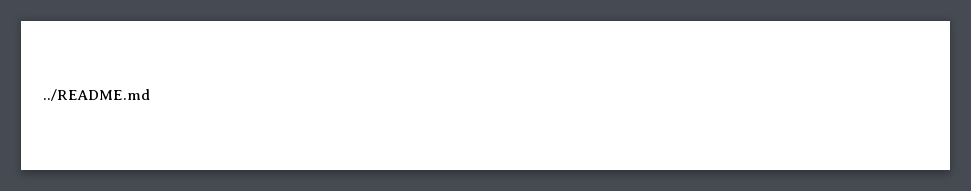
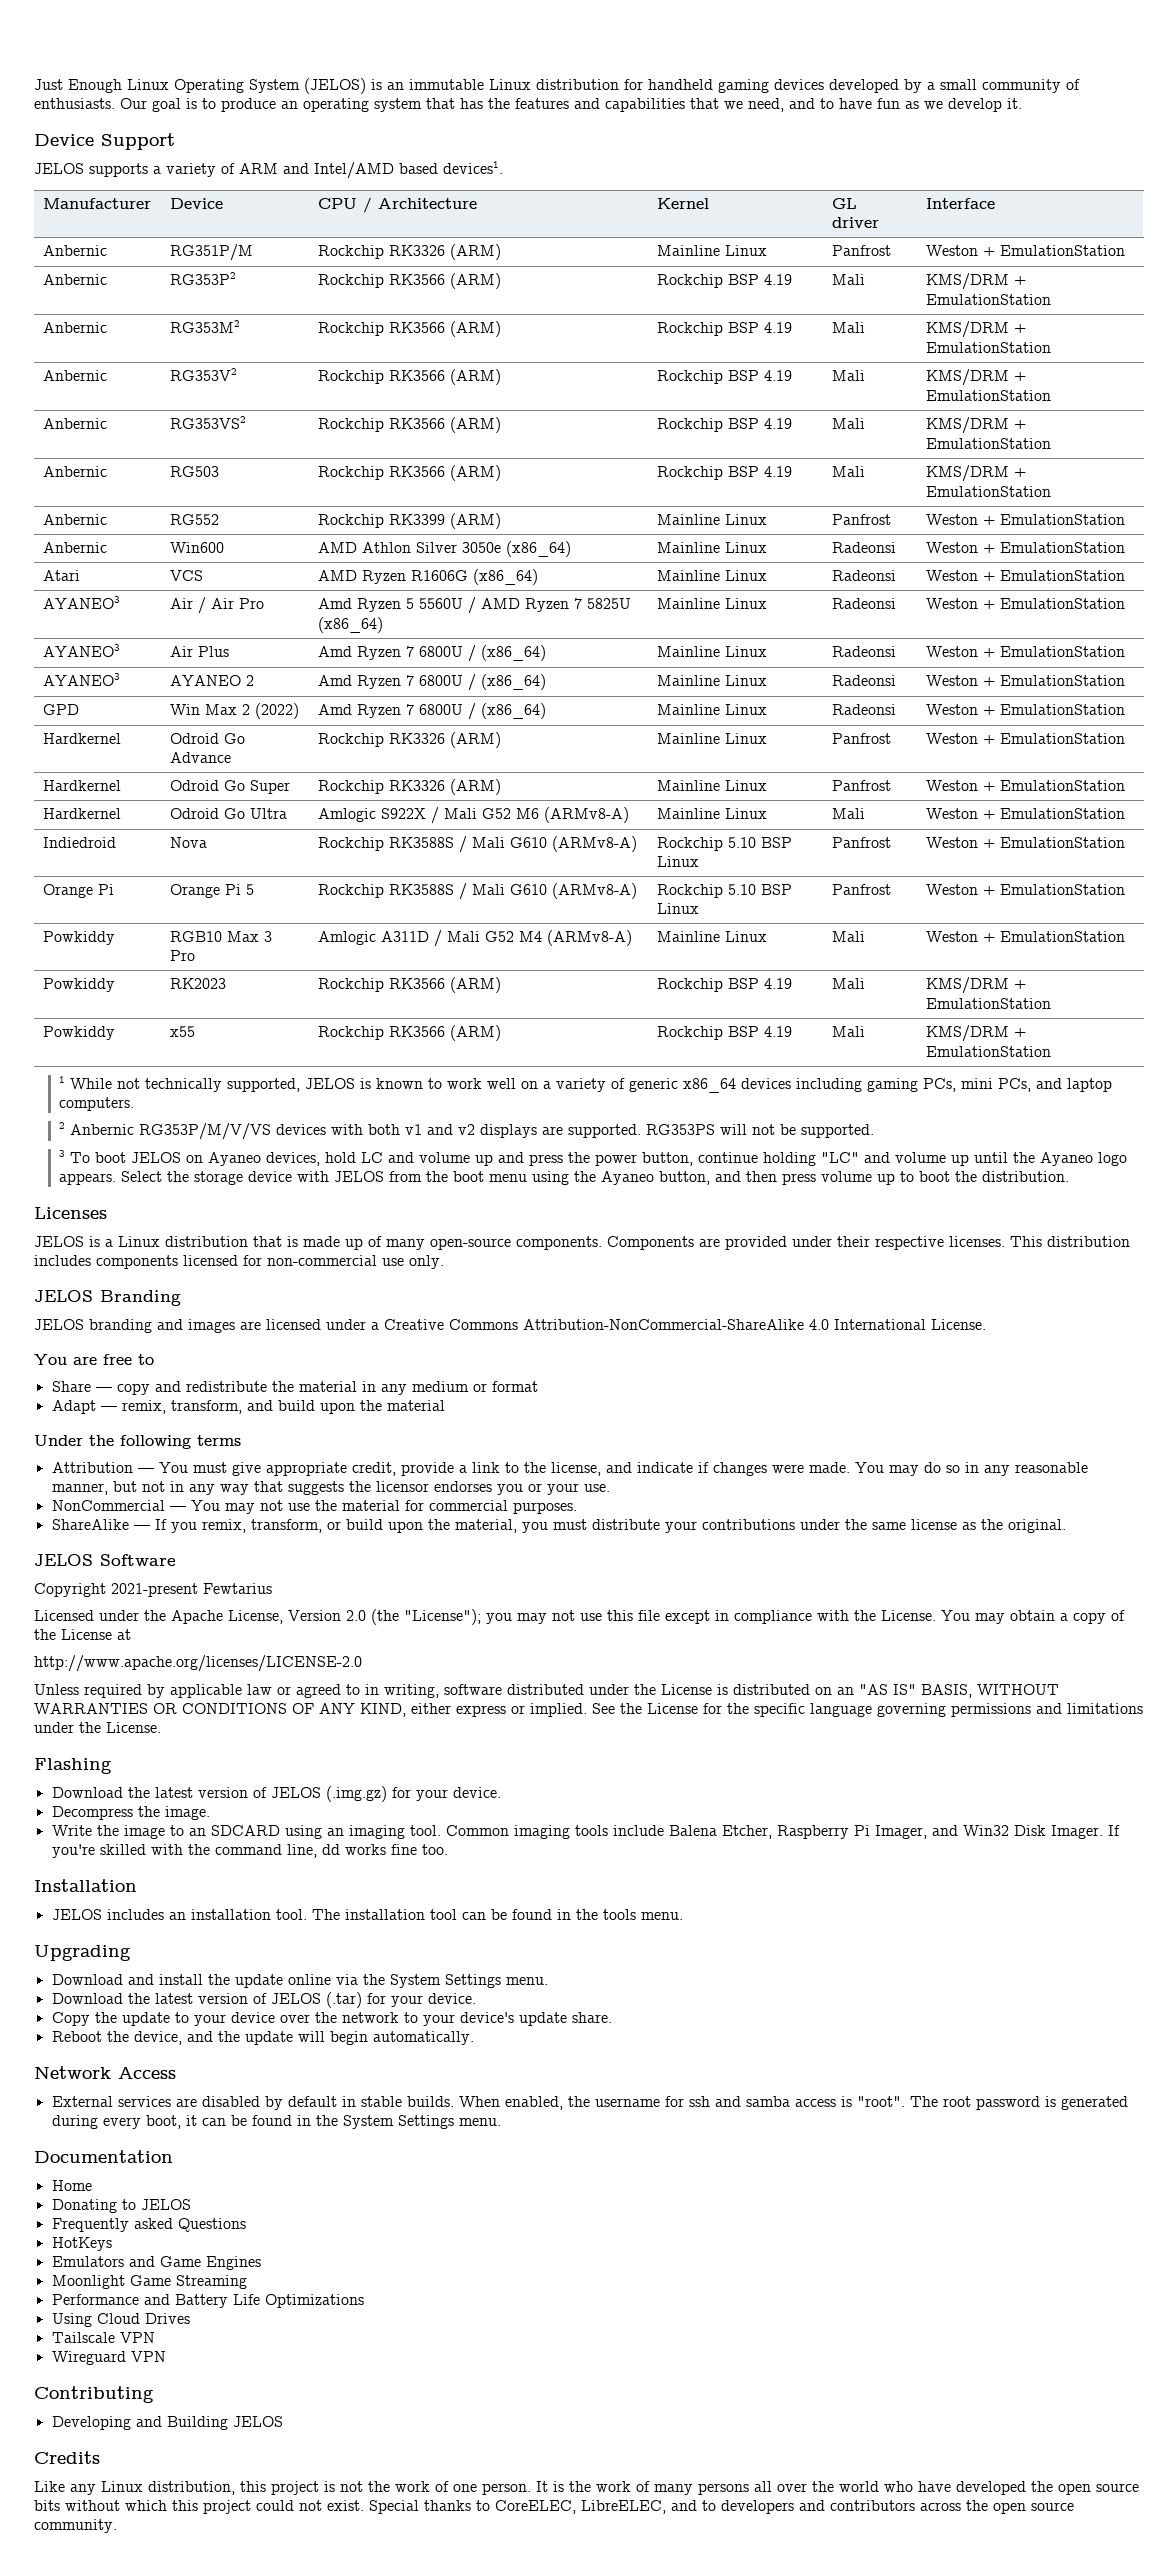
[43,89,150,101] ../README.md -> [34,78,1080,94] [34,98,1022,112] [34,133,175,150] [34,161,503,179] [43,198,152,209] [170,198,224,209] [318,197,478,213] [657,198,710,209] [832,198,858,209] [832,217,880,228] [926,198,996,209] [43,245,108,256] [170,244,254,261] [318,244,502,260] [657,245,768,256] [832,245,892,256] [926,245,1126,256] [43,274,108,285] [170,272,237,285] [318,273,502,289] [657,274,793,288] [832,274,866,285] [926,273,1027,290] [926,294,1052,305] [43,322,108,333] [170,320,241,333] [318,321,502,337] [657,322,793,336] [832,322,866,333] [926,321,1027,338] [926,342,1052,353] [43,370,108,381] [170,368,238,381] [318,369,502,385] [657,370,793,384] [832,370,866,381] [926,369,1027,386] [926,390,1052,401] [43,418,108,429] [170,416,247,429] [318,417,502,433] [657,418,793,432] [832,418,866,429] [926,417,1027,434] [926,438,1052,449] [43,466,108,477] [170,466,220,477] [318,465,502,481] [657,466,793,480] [832,466,866,477] [926,465,1027,482] [926,486,1052,497] [43,514,108,525] [170,514,220,525] [318,513,502,529] [657,514,768,525] [832,514,892,525] [926,514,1126,525] [43,542,108,553] [170,542,225,553] [318,541,572,557] [657,542,768,553] [832,542,897,553] [926,542,1126,553] [43,570,81,581] [170,570,204,581] [318,569,539,585] [657,570,768,581] [832,570,897,581] [926,570,1126,581] [43,596,121,609] [170,597,265,614] [318,597,632,614] [318,617,384,633] [657,598,768,609] [832,598,897,609] [926,598,1126,609] [43,644,121,657] [170,646,230,657] [318,645,547,662] [657,646,768,657] [832,646,897,657] [926,646,1126,657] [43,673,121,686] [170,675,255,686] [318,674,547,691] [657,675,768,686] [832,675,897,686] [926,675,1126,686] [43,704,80,715] [170,703,300,719] [318,703,547,720] [657,704,768,715] [832,704,897,715] [926,704,1126,715] [43,733,122,744] [170,733,246,744] [170,752,232,763] [318,732,502,748] [657,733,768,744] [832,733,892,744] [926,733,1126,744] [43,780,122,791] [170,780,291,794] [318,779,502,795] [657,780,768,791] [832,780,892,791] [926,780,1126,791] [43,808,122,819] [170,808,288,819] [318,807,630,824] [657,808,768,819] [832,808,866,819] [926,808,1126,819] [43,837,117,848] [170,837,208,848] [318,836,638,853] [657,837,793,851] [657,856,700,867] [832,837,892,848] [926,837,1126,848] [43,884,115,898] [170,884,255,898] [318,883,638,900] [657,884,793,898] [657,903,700,914] [832,884,892,895] [926,884,1126,895] [43,931,116,945] [170,931,273,942] [170,950,196,961] [318,930,633,947] [657,931,768,942] [832,931,866,942] [926,931,1126,942] [43,978,116,992] [170,978,227,989] [318,977,502,993] [657,978,793,992] [832,978,866,989] [926,977,1027,994] [926,998,1052,1009] [43,1026,116,1040] [170,1026,196,1037] [318,1025,502,1041] [657,1026,793,1040] [832,1026,866,1037] [926,1025,1027,1042] [926,1046,1052,1057] [59,1076,1113,1093] [59,1097,135,1111] [59,1122,875,1140] [59,1150,1128,1166] [59,1171,1070,1185] [34,1207,107,1219] [34,1236,1130,1250] [34,1255,444,1269] [34,1290,181,1306] [34,1319,986,1333] [34,1354,154,1365] [51,1381,538,1395] [51,1400,445,1414] [34,1435,241,1449] [51,1462,1088,1476] [51,1481,610,1495] [51,1500,577,1514] [51,1519,1066,1533] [34,1554,176,1566] [34,1583,272,1597] [34,1609,1125,1625] [34,1629,131,1640] [34,1655,362,1672] [34,1684,1059,1698] [34,1703,1143,1717] [34,1722,161,1733] [34,1758,112,1774] [51,1786,501,1802] [51,1806,210,1820] [51,1825,1120,1839] [51,1844,448,1858] [34,1879,137,1892] [51,1909,683,1920] [34,1945,131,1961] [51,1974,548,1988] [51,1992,476,2008] [51,2012,612,2026] [51,2031,474,2045] [34,2066,176,2079] [51,2096,1128,2110] [51,2115,501,2129] [34,2150,173,2163] [51,2180,92,2191] [51,2199,191,2213] [51,2218,246,2232] [51,2237,112,2251] [51,2256,261,2270] [51,2275,247,2289] [51,2294,364,2308] [51,2313,190,2327] [51,2332,155,2343] [51,2351,166,2365] [34,2386,154,2403] [51,2416,283,2430] [34,2451,100,2464] [34,2481,1139,2495] [34,2500,1074,2514] [34,2519,117,2533] Just Enough Linux Operating System (JELOS) is an immutable Linux distribution for handheld gaming devices developed by a small community of enthusiasts. Our goal is to produce an operating system that has the features and capabilities that we need, and to have fun as we develop it. // Device Support // JELOS supports a variety of ARM and Intel/AMD based devices1. // Manufacturer | Device | CPU / Architecture | Kernel | GL driver | Interface // Anbernic | RG351P/M | Rockchip RK3326 (ARM) | Mainline Linux | Panfrost | Weston + EmulationStation // Anbernic | RG353P2 | Rockchip RK3566 (ARM) | Rockchip BSP 4.19 | Mali | KMS/DRM + EmulationStation // Anbernic | RG353M2 | Rockchip RK3566 (ARM) | Rockchip BSP 4.19 | Mali | KMS/DRM + EmulationStation // Anbernic | RG353V2 | Rockchip RK3566 (ARM) | Rockchip BSP 4.19 | Mali | KMS/DRM + EmulationStation // Anbernic | RG353VS2 | Rockchip RK3566 (ARM) | Rockchip BSP 4.19 | Mali | KMS/DRM + EmulationStation // Anbernic | RG503 | Rockchip RK3566 (ARM) | Rockchip BSP 4.19 | Mali | KMS/DRM + EmulationStation // Anbernic | RG552 | Rockchip RK3399 (ARM) | Mainline Linux | Panfrost | Weston + EmulationStation // Anbernic | Win600 | AMD Athlon Silver 3050e (x86_64) | Mainline Linux | Radeonsi | Weston + EmulationStation // Atari | VCS | AMD Ryzen R1606G (x86_64) | Mainline Linux | Radeonsi | Weston + EmulationStation // AYANEO3 | Air / Air Pro | Amd Ryzen 5 5560U / AMD Ryzen 7 5825U (x86_64) | Mainline Linux | Radeonsi | Weston + EmulationStation // AYANEO3 | Air Plus | Amd Ryzen 7 6800U / (x86_64) | Mainline Linux | Radeonsi | Weston + EmulationStation // AYANEO3 | AYANEO 2 | Amd Ryzen 7 6800U / (x86_64) | Mainline Linux | Radeonsi | Weston + EmulationStation // GPD | Win Max 2 (2022) | Amd Ryzen 7 6800U / (x86_64) | Mainline Linux | Radeonsi | Weston + EmulationStation // Hardkernel | Odroid Go Advance | Rockchip RK3326 (ARM) | Mainline Linux | Panfrost | Weston + EmulationStation // Hardkernel | Odroid Go Super | Rockchip RK3326 (ARM) | Mainline Linux | Panfrost | Weston + EmulationStation // Hardkernel | Odroid Go Ultra | Amlogic S922X / Mali G52 M6 (ARMv8-A) | Mainline Linux | Mali | Weston + EmulationStation // Indiedroid | Nova | Rockchip RK3588S / Mali G610 (ARMv8-A) | Rockchip 5.10 BSP Linux | Panfrost | Weston + EmulationStation // Orange Pi | Orange Pi 5 | Rockchip RK3588S / Mali G610 (ARMv8-A) | Rockchip 5.10 BSP Linux | Panfrost | Weston + EmulationStation // Powkiddy | RGB10 Max 3 Pro | Amlogic A311D / Mali G52 M4 (ARMv8-A) | Mainline Linux | Mali | Weston + EmulationStation // Powkiddy | RK2023 | Rockchip RK3566 (ARM) | Rockchip BSP 4.19 | Mali | KMS/DRM + EmulationStation // Powkiddy | x55 | Rockchip RK3566 (ARM) | Rockchip BSP 4.19 | Mali | KMS/DRM + EmulationStation // 1 While not technically supported, JELOS is known to work well on a variety of generic x86_64 devices including gaming PCs, mini PCs, and laptop computers. // 2 Anbernic RG353P/M/V/VS devices with both v1 and v2 displays are supported. RG353PS will not be supported. // 3 To boot JELOS on Ayaneo devices, hold LC and volume up and press the power button, continue holding "LC" and volume up until the Ayaneo logo appears. Select the storage device with JELOS from the boot menu using the Ayaneo button, and then press volume up to boot the distribution. // Licenses // JELOS is a Linux distribution that is made up of many open-source components. Components are provided under their respective licenses. This distribution includes components licensed for non-commercial use only. // JELOS Branding // JELOS branding and images are licensed under a Creative Commons Attribution-NonCommercial-ShareAlike 4.0 International License. // You are free to // Share — copy and redistribute the material in any medium or format // Adapt — remix, transform, and build upon the material // Under the following terms // Attribution — You must give appropriate credit, provide a link to the license, and indicate if changes were made. You may do so in any reasonable manner, but not in any way that suggests the licensor endorses you or your use. // NonCommercial — You may not use the material for commercial purposes. // ShareAlike — If you remix, transform, or build upon the material, you must distribute your contributions under the same license as the original. // JELOS Software // Copyright 2021-present Fewtarius // Licensed under the Apache License, Version 2.0 (the "License"); you may not use this file except in compliance with the License. You may obtain a copy of the License at // http://www.apache.org/licenses/LICENSE-2.0 // Unless required by applicable law or agreed to in writing, software distributed under the License is distributed on an "AS IS" BASIS, WITHOUT WARRANTIES OR CONDITIONS OF ANY KIND, either express or implied. See the License for the specific language governing permissions and limitations under the License. // Flashing // Download the latest version of JELOS (.img.gz) for your device. // Decompress the image. // Write the image to an SDCARD using an imaging tool. Common imaging tools include Balena Etcher, Raspberry Pi Imager, and Win32 Disk Imager. If you're skilled with the command line, dd works fine too. // Installation // JELOS includes an installation tool. The installation tool can be found in the tools menu. // Upgrading // Download and install the update online via the System Settings menu. // Download the latest version of JELOS (.tar) for your device. // Copy the update to your device over the network to your device's update share. // Reboot the device, and the update will begin automatically. // Network Access // External services are disabled by default in stable builds. When enabled, the username for ssh and samba access is "root". The root password is generated during every boot, it can be found in the System Settings menu. // Documentation // Home // Donating to JELOS // Frequently asked Questions // HotKeys // Emulators and Game Engines // Moonlight Game Streaming // Performance and Battery Life Optimizations // Using Cloud Drives // Tailscale VPN // Wireguard VPN // Contributing // Developing and Building JELOS // Credits // Like any Linux distribution, this project is not the work of one person. It is the work of many persons all over the world who have developed the open source bits without which this project could not exist. Special thanks to CoreELEC, LibreELEC, and to developers and contributors across the open source community.

